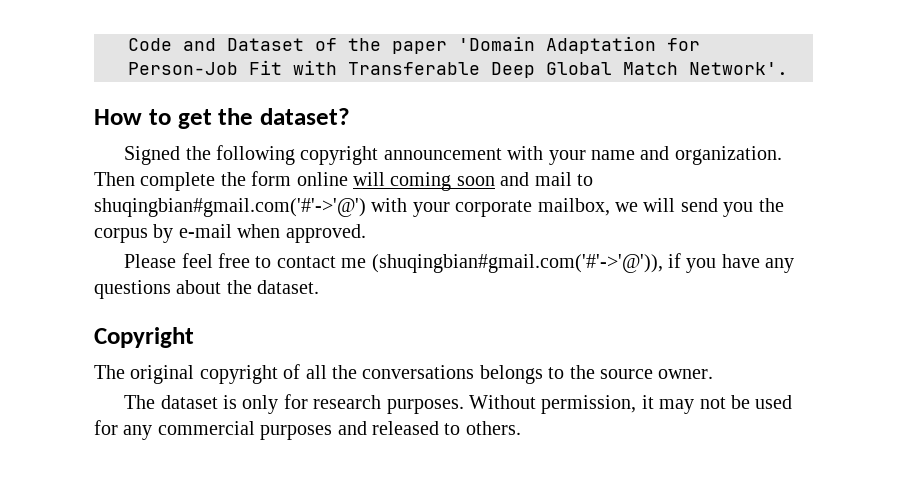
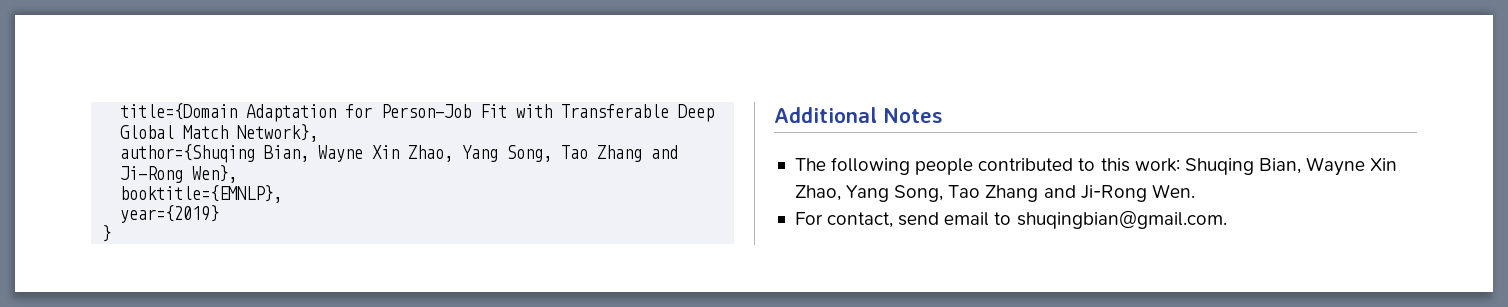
[128,36,535,54] Code and Dataset of the paper 'Domain -> [120,103,238,120] title={Domain
[689,62,788,75] [94,108,350,129] [124,145,782,165] [94,171,593,191] [94,198,784,217] [94,224,366,243] [124,253,795,273] [94,280,320,299] [94,327,194,348] [94,364,714,384] [124,394,793,414] [94,420,521,440] Network'. // How to get the dataset? // Signed the following copyright announcement with your name and organization. Then complete the form online will coming soon and mail to shuqingbian#gmail.com('#'->'@') with your corporate mailbox, we will send you the corpus by e-mail when approved. // Please feel free to contact me (shuqingbian#gmail.com('#'->'@')), if you have any questions about the dataset. // Copyright // The original copyright of all the conversations belongs to the source owner. // The dataset is only for research purposes. Without permission, it may not be used for any commercial purposes and released to others. -> [237,124,319,142] [120,144,679,163] [120,165,238,183] [120,185,283,203] [120,205,220,223] [102,225,112,242] [774,107,943,123] [794,157,1398,176] [794,184,1195,202] [794,210,1227,229] Network}, // author={Shuqing Bian, Wayne Xin Zhao, Yang Song, Tao Zhang and Ji-Rong Wen}, // booktitle={EMNLP}, // year={2019} // } // Additional Notes // The following people contributed to this work: Shuqing Bian, Wayne Xin Zhao, Yang Song, Tao Zhang and Ji-Rong Wen. // For contact, send email to shuqingbian@gmail.com.

